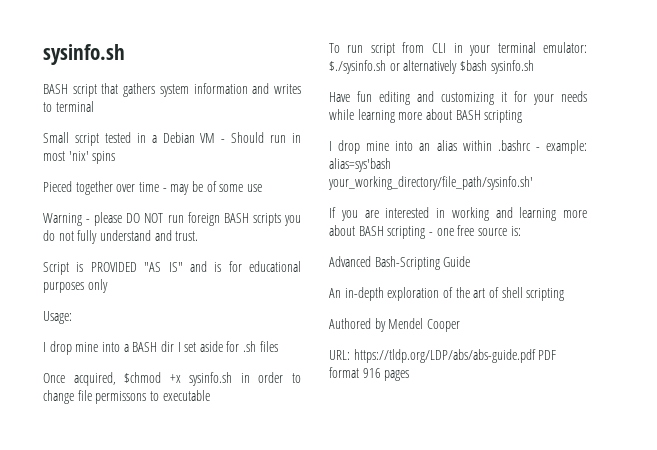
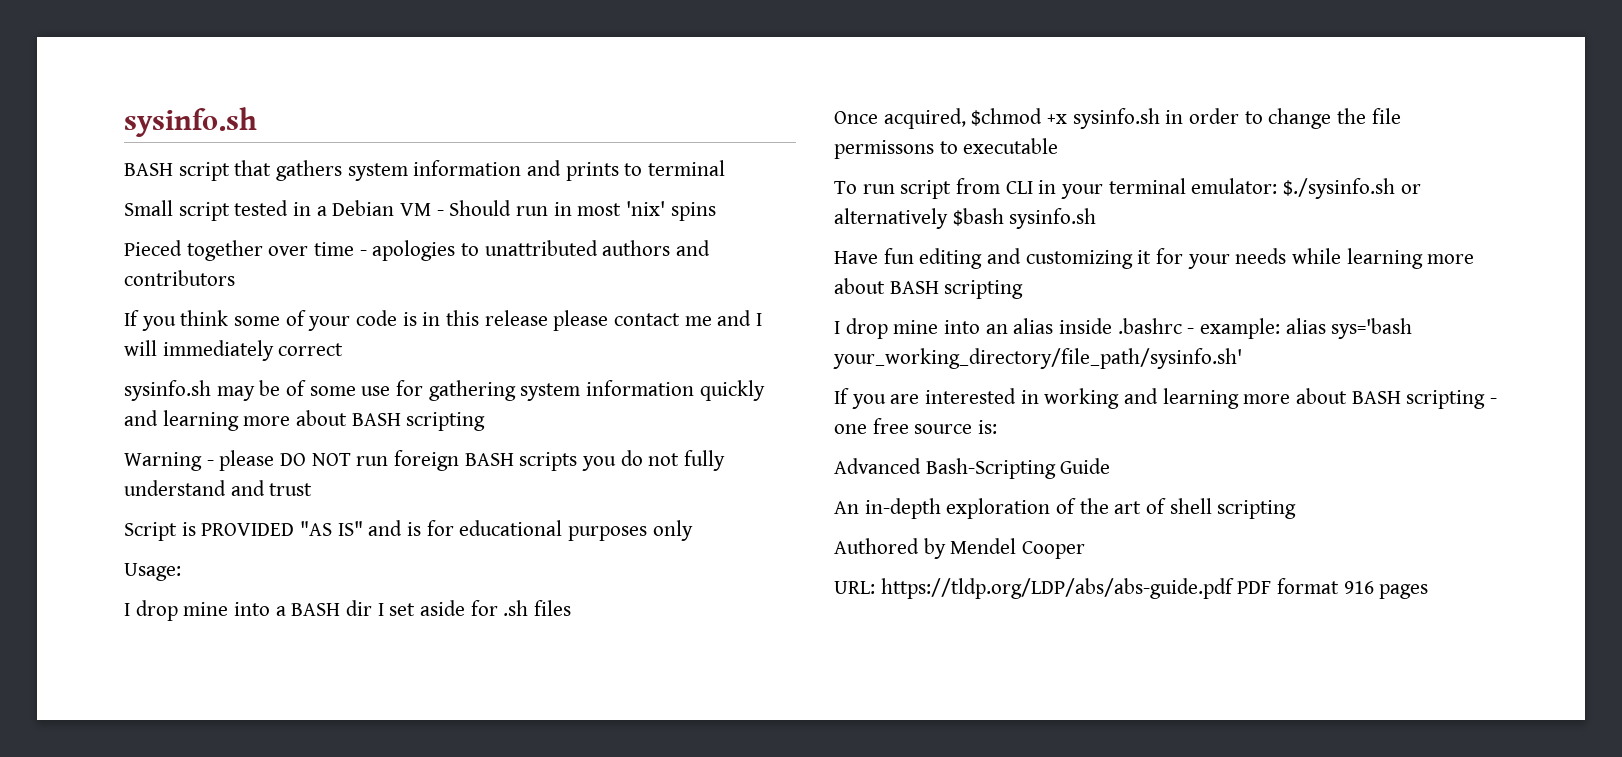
[274,84,301,94] writes -> [565,162,619,181] prints
(167, 190) none -> [372,240,711,261] [124,270,235,286] [124,310,763,331] [124,340,344,361] [124,380,211,401] apologies to unattributed authors and contributors // If you think some of your code is in this release please contact me and I will immediately correct // sysinfo.sh
(262, 188) none -> [396,380,765,401] [124,410,486,431] for gathering system information quickly and learning more about BASH scripting
[175,231,199,241] trust. -> [269,483,313,496] trust
(74, 397) none -> [1337,108,1367,124] the
[462,140,492,151] within -> [1059,318,1113,334] inside
[329,158,391,172] alias=sys'bash -> [1285,318,1413,339] alias sys='bash

